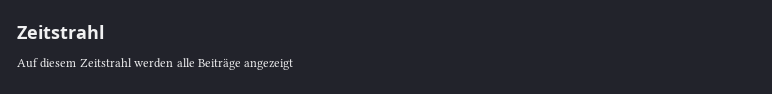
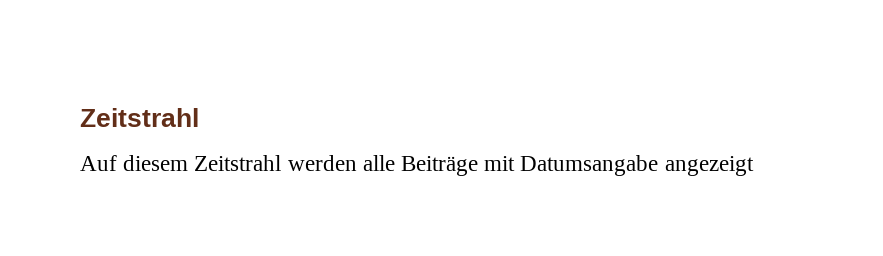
(241, 64) none -> [484,155,659,176] mit Datumsangabe

